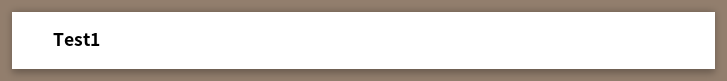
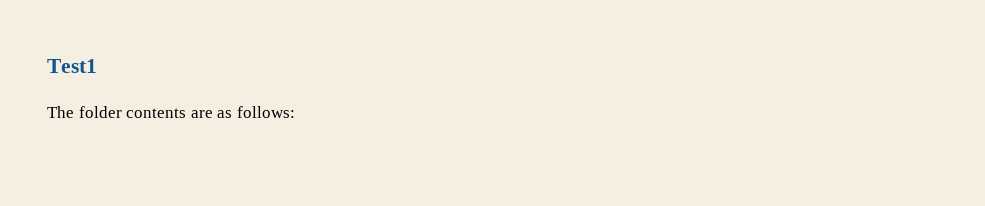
(100, 39) none -> [47,106,295,118] // The folder contents are as follows:

